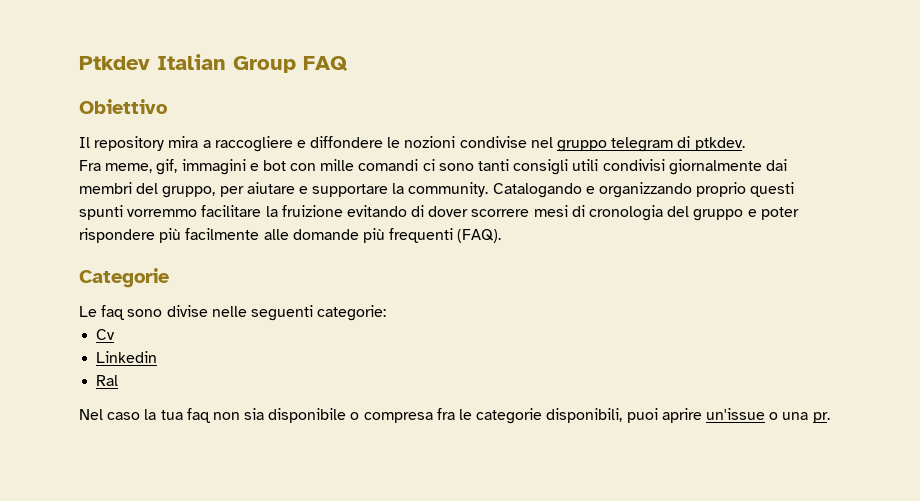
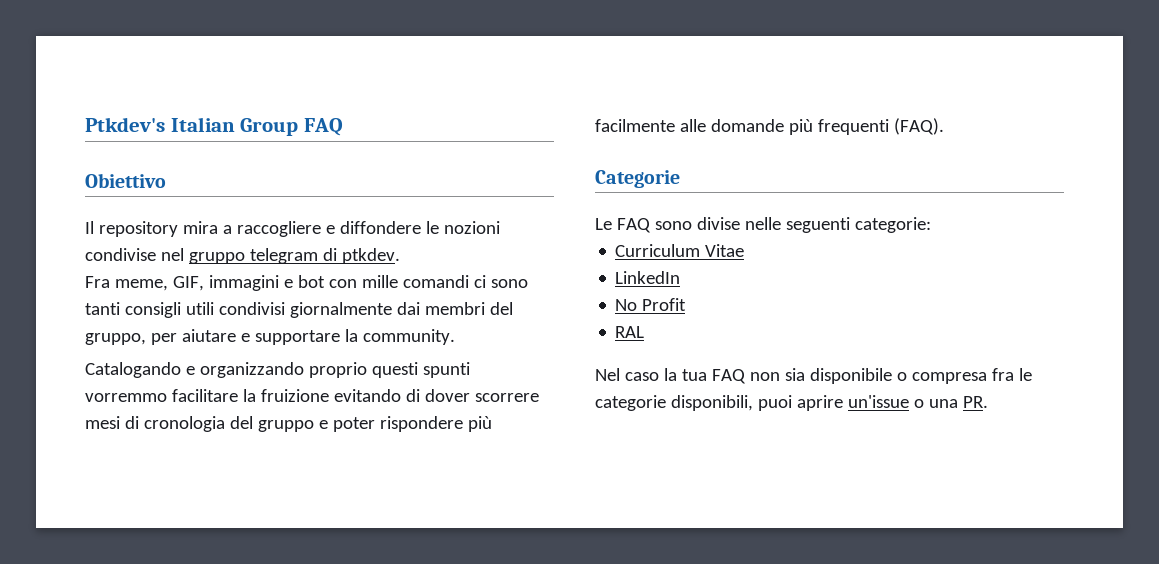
[79,56,150,70] Ptkdev -> [85,117,165,132] Ptkdev's
[156,159,178,175] gif, -> [172,276,204,291] GIF,
(489, 189) none -> (455, 337) //
[101,305,126,320] faq -> [616,218,651,233] FAQ
[96,329,116,340] [96,351,158,363] [96,375,119,386] Cv // Linkedin // Ral -> [615,244,745,257] [615,271,681,284] [615,298,687,311] [615,326,645,338] Curriculum Vitae // LinkedIn // No Profit // RAL
[186,408,211,423] faq -> [711,369,746,384] FAQ
[812,412,830,423] pr. -> [962,396,988,408] PR.

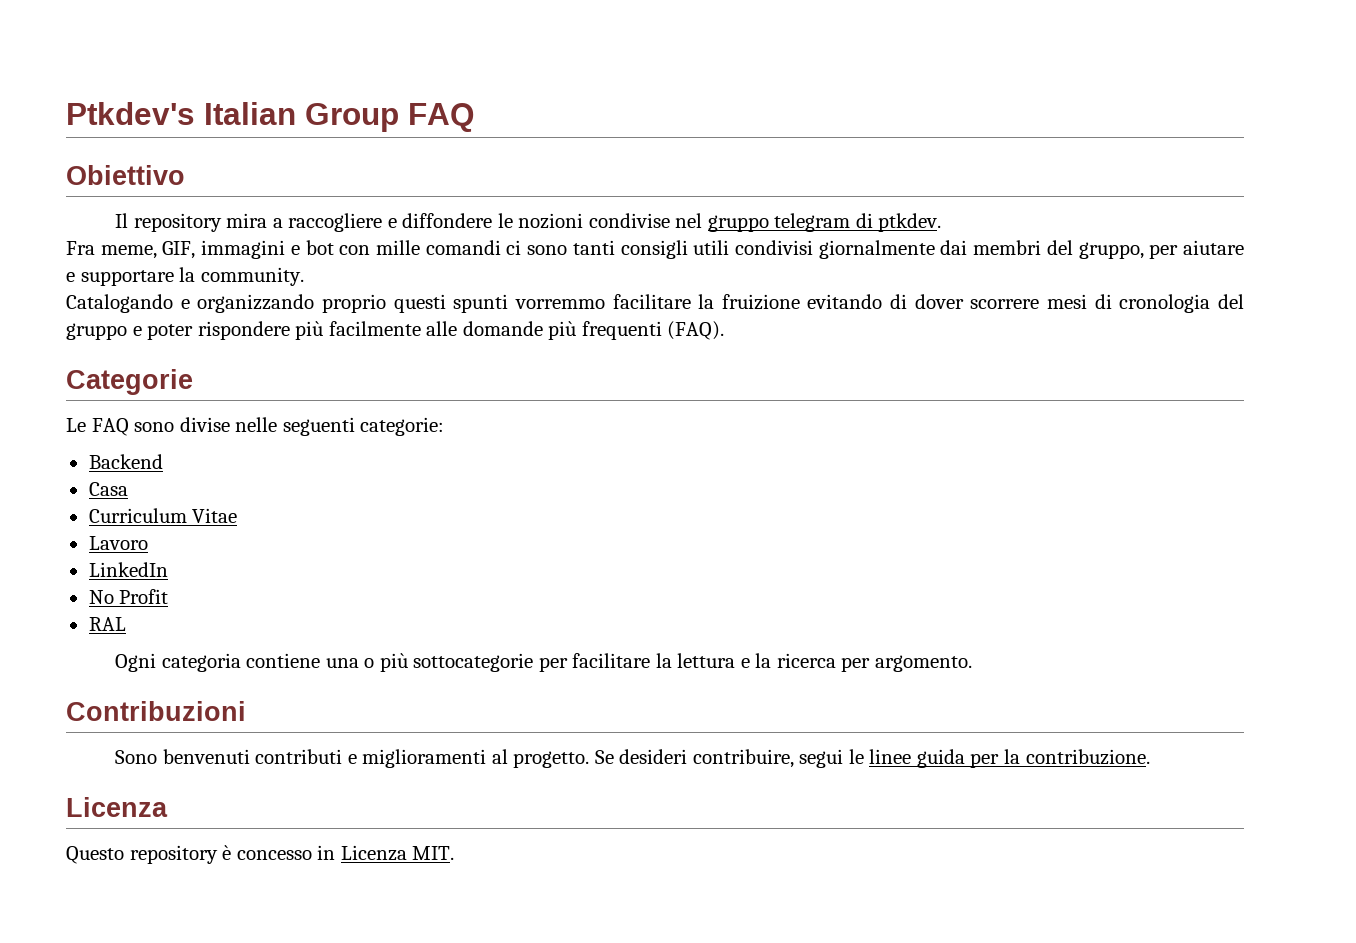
(931, 225) none -> [88,454,163,469] [88,482,128,496] // Backend // Casa
(745, 250) none -> [88,536,148,550] // Lavoro
[595,368,1032,384] [595,395,988,411] Nel caso la tua FAQ non sia disponibile o compresa fra le categorie disponibili, puoi aprire un'issue o una PR. -> [114,653,972,672] [66,701,246,721] [114,749,1150,768] [66,797,168,817] [66,845,455,864] Ogni categoria contiene una o più sottocategorie per facilitare la lettura e la ricerca per argomento. // Contribuzioni // Sono benvenuti contributi e miglioramenti al progetto. Se desideri contribuire, segui le linee guida per la contribuzione. // Licenza // Questo repository è concesso in Licenza MIT.

